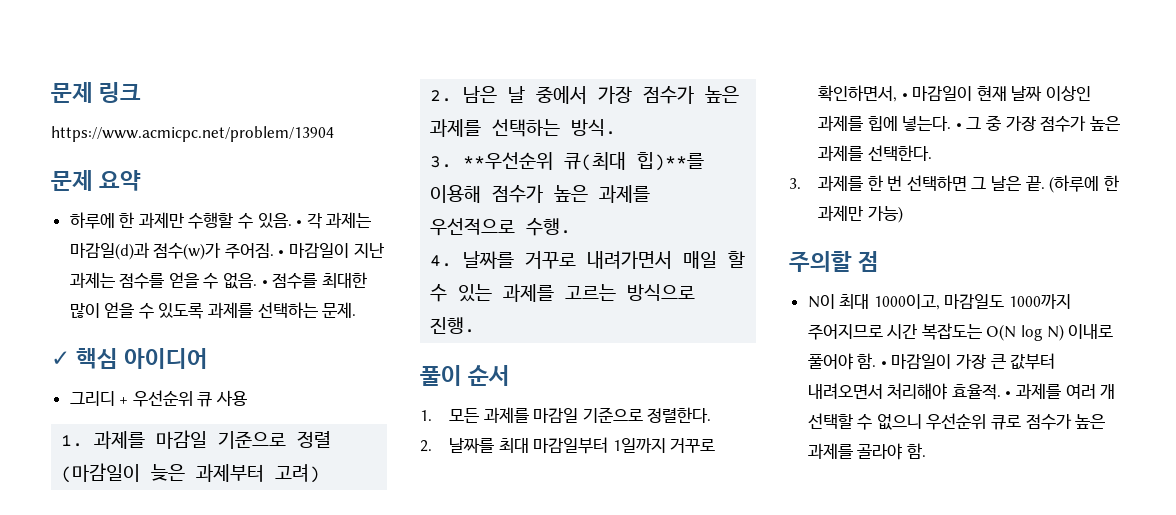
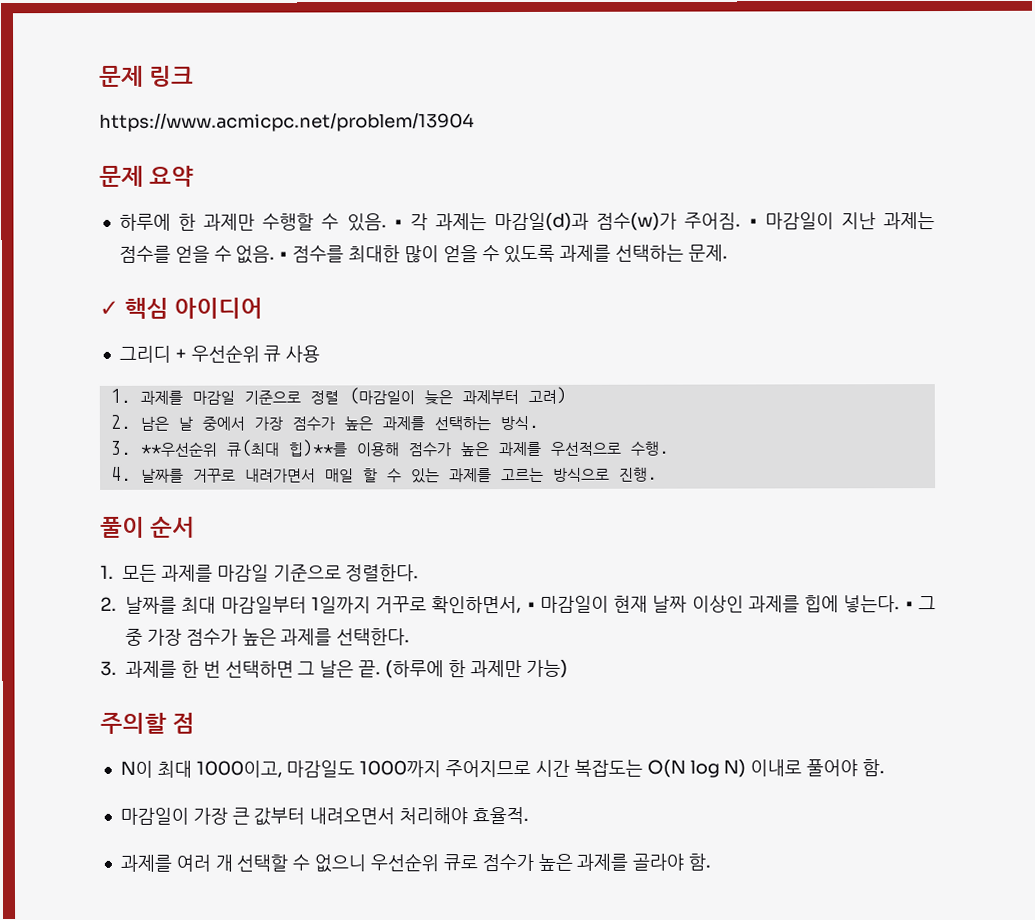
[880,361,887,367] • -> (885, 768) //
[1005,391,1012,397] • -> (529, 815) //

